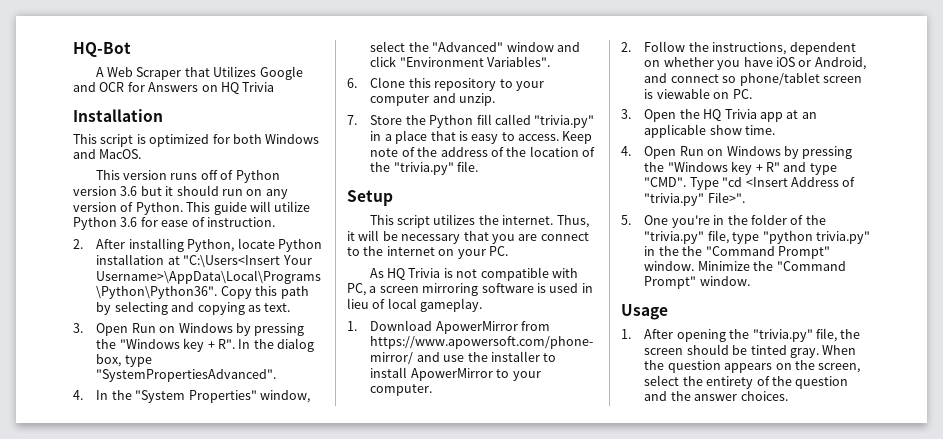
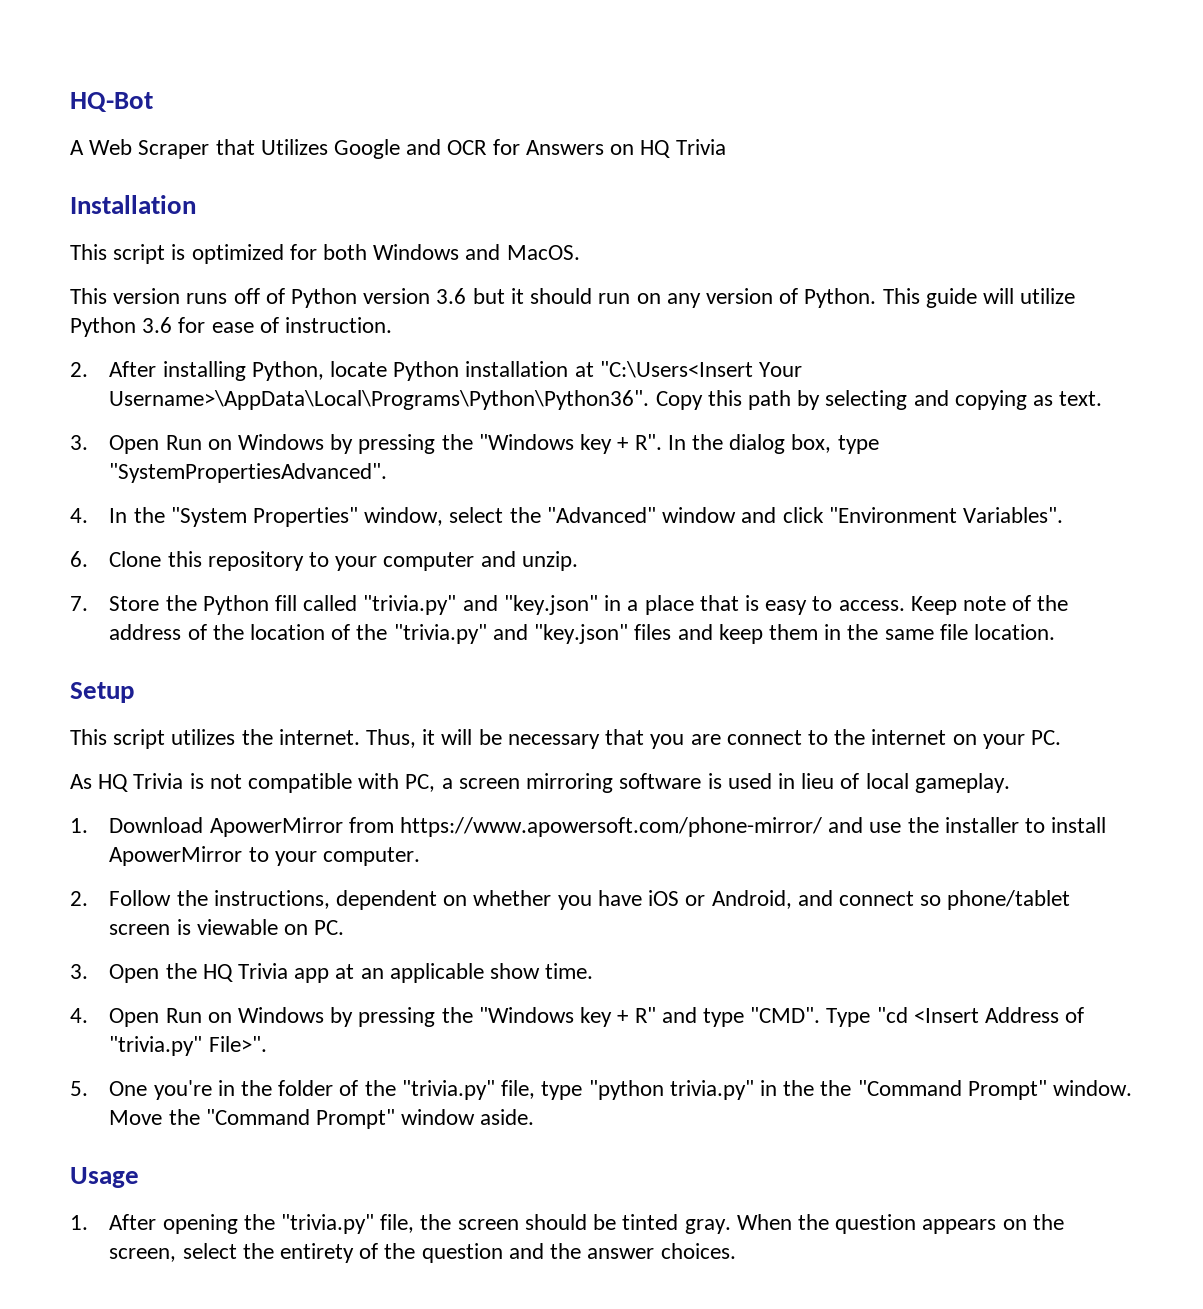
(595, 121) none -> [462,595,598,615] and "key.json"
[457,161,479,172] file. -> [492,624,1055,644] and "key.json" files and keep them in the same file location.
[697,261,846,271] [644,276,750,289] Minimize the "Command Prompt" window. -> [109,1109,535,1129] Move the "Command Prompt" window aside.

